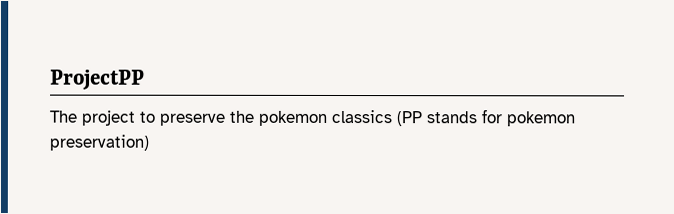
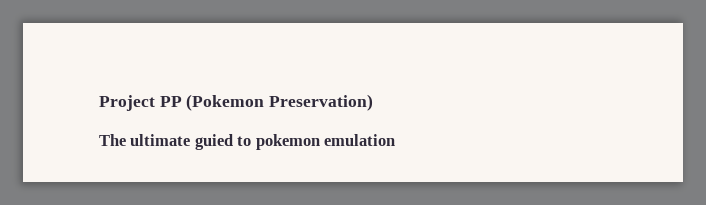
[50,69,145,90] [49,109,575,127] [49,134,149,151] ProjectPP // The project to preserve the pokemon classics (PP stands for pokemon preservation) -> [99,94,374,111] [99,134,396,150] Project PP (Pokemon Preservation) // The ultimate guied to pokemon emulation

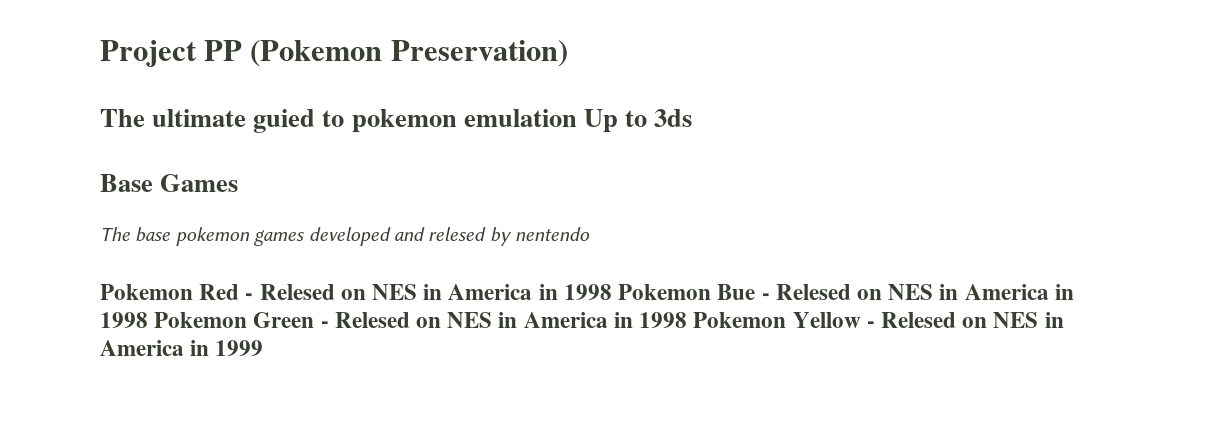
(396, 140) none -> [583,109,693,133] [100,174,239,192] [100,227,591,246] [100,284,1074,300] [100,312,1064,328] [100,340,264,356] Up to 3ds // Base Games // The base pokemon games developed and relesed by nentendo // Pokemon Red - Relesed on NES in America in 1998 Pokemon Bue - Relesed on NES in America in 1998 Pokemon Green - Relesed on NES in America in 1998 Pokemon Yellow - Relesed on NES in America in 1999

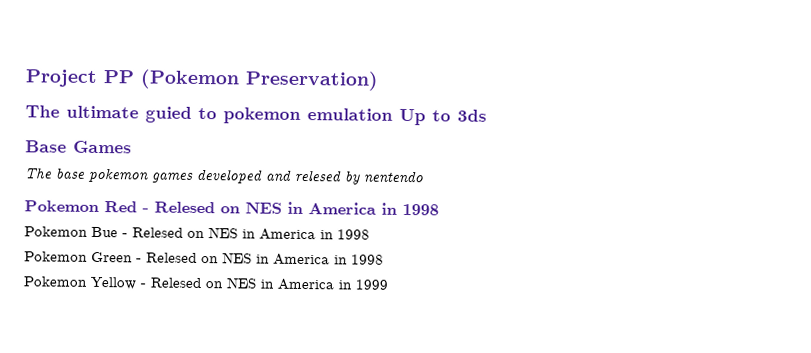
(612, 292) none -> (439, 209) //
(148, 320) none -> (370, 234) //
(688, 320) none -> (384, 259) //

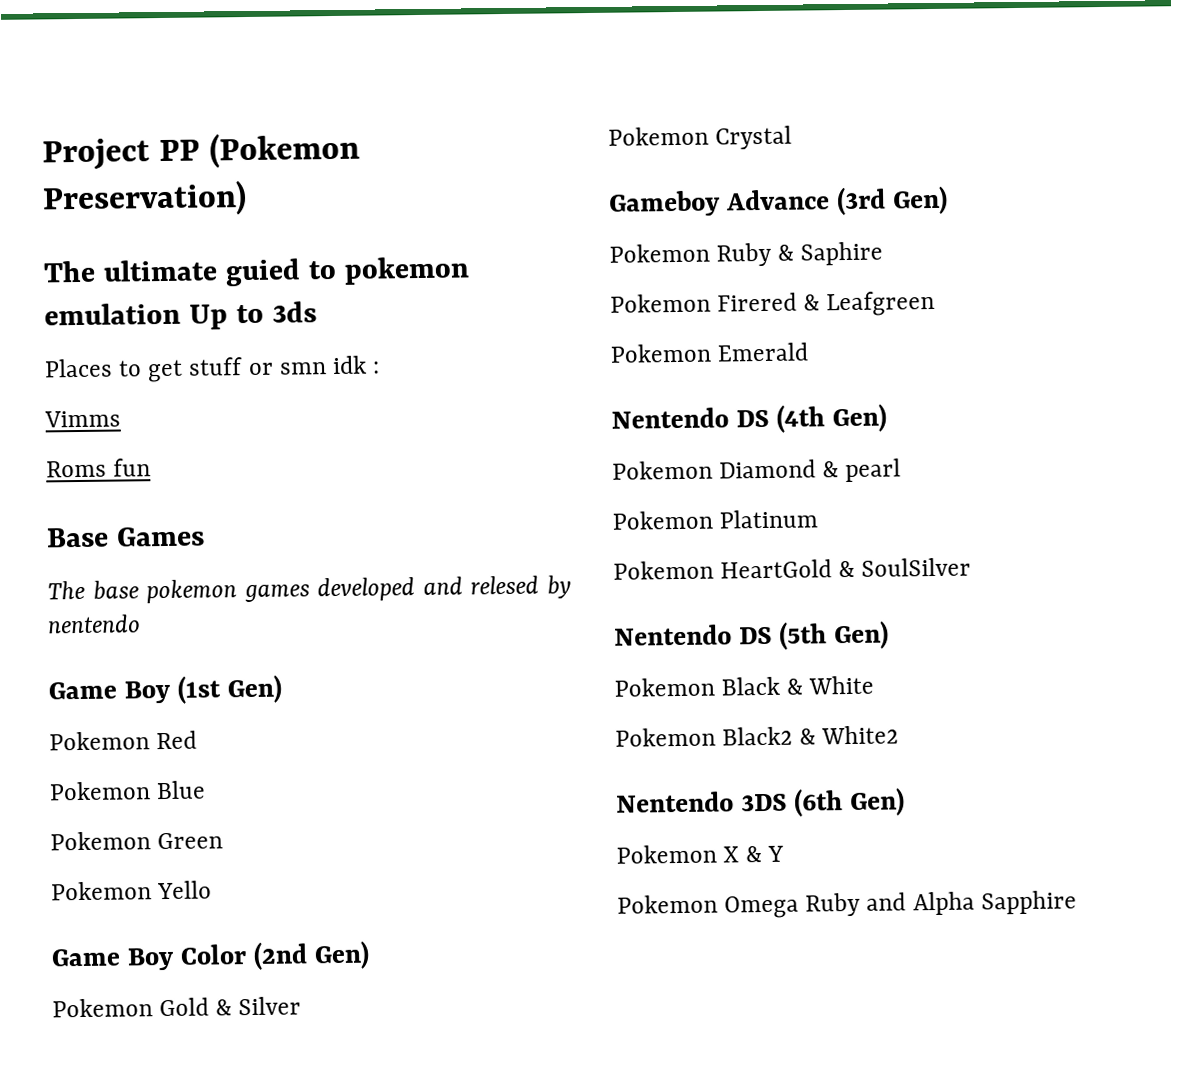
(487, 115) none -> [44,355,381,383] [44,410,121,428] [46,458,152,478] // Places to get stuff or smn idk : // Vimms // Roms fun
[24,200,439,216] [24,226,370,241] [24,251,384,266] [23,276,388,291] Pokemon Red - Relesed on NES in America in 1998 // Pokemon Bue - Relesed on NES in America in 1998 // Pokemon Green - Relesed on NES in America in 1998 // Pokemon Yellow - Relesed on NES in America in 1999 -> [48,674,282,704] [49,730,198,751] [49,780,207,801] [50,831,224,851] [51,880,213,901] [51,940,370,971] [52,996,302,1018] [608,125,793,150] [609,185,948,217] [609,241,884,267] [610,290,936,317] [610,342,809,363] [611,403,887,433] [612,458,902,483] [612,509,819,530] [613,557,972,580] [614,620,889,650] [614,675,875,697] [615,725,900,747] [616,787,905,817] [616,844,785,864] [617,890,1077,919] Game Boy (1st Gen) // Pokemon Red // Pokemon Blue // Pokemon Green // Pokemon Yello // Game Boy Color (2nd Gen) // Pokemon Gold & Silver // Pokemon Crystal // Gameboy Advance (3rd Gen) // Pokemon Ruby & Saphire // Pokemon Firered & Leafgreen // Pokemon Emerald // Nentendo DS (4th Gen) // Pokemon Diamond & pearl // Pokemon Platinum // Pokemon HeartGold & SoulSilver // Nentendo DS (5th Gen) // Pokemon Black & White // Pokemon Black2 & White2 // Nentendo 3DS (6th Gen) // Pokemon X & Y // Pokemon Omega Ruby and Alpha Sapphire

